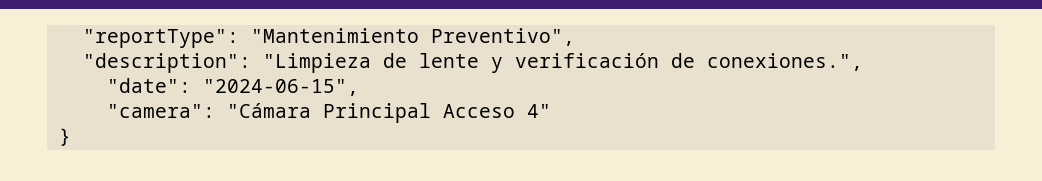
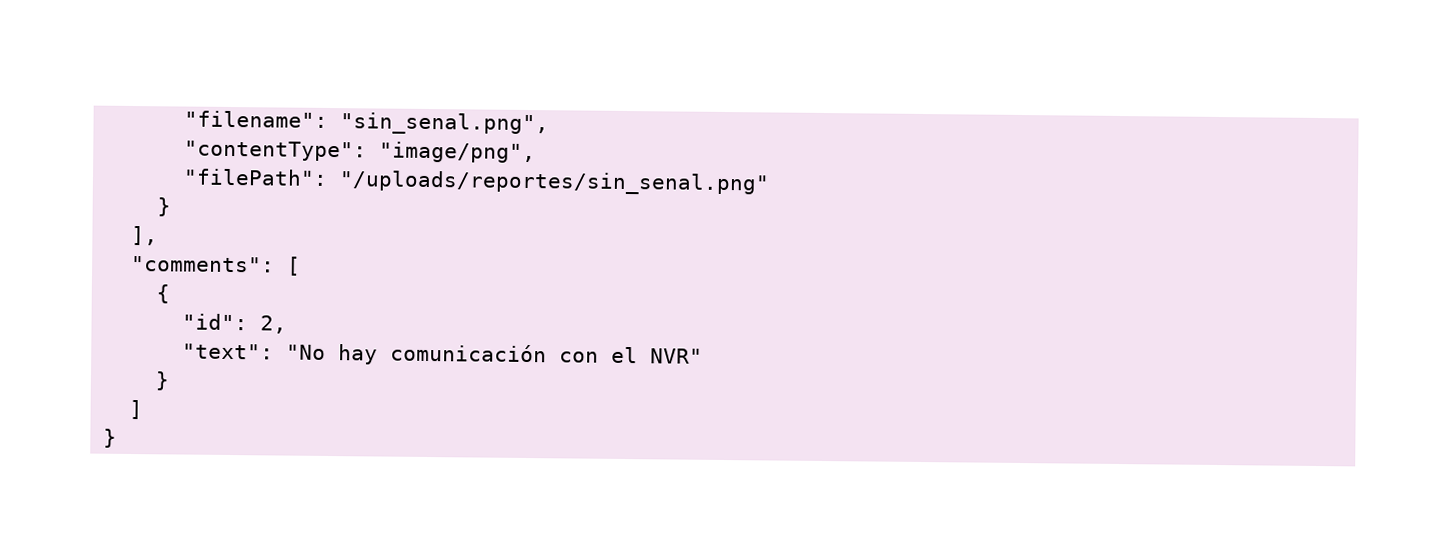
[82,28,575,48] [82,53,863,73] [106,78,359,96] [106,103,551,123] "reportType": "Mantenimiento Preventivo", // "description": "Limpieza de lente y verificación de conexiones.", // "date": "2024-06-15", // "camera": "Cámara Principal Acceso 4" -> [183,110,549,136] [183,140,536,164] [182,168,770,196] [156,197,171,217] [130,225,158,246] [130,255,301,276] [155,284,170,304] [181,313,287,334] [181,343,703,365] [154,371,170,391] [128,399,143,420] "filename": "sin_senal.png", // "contentType": "image/png", // "filePath": "/uploads/reportes/sin_senal.png" // } // ], // "comments": [ // { // "id": 2, // "text": "No hay comunicación con el NVR" // } // ]

